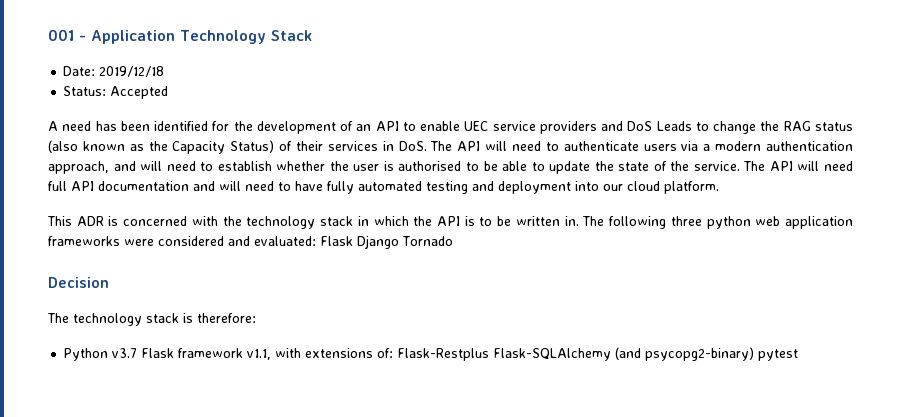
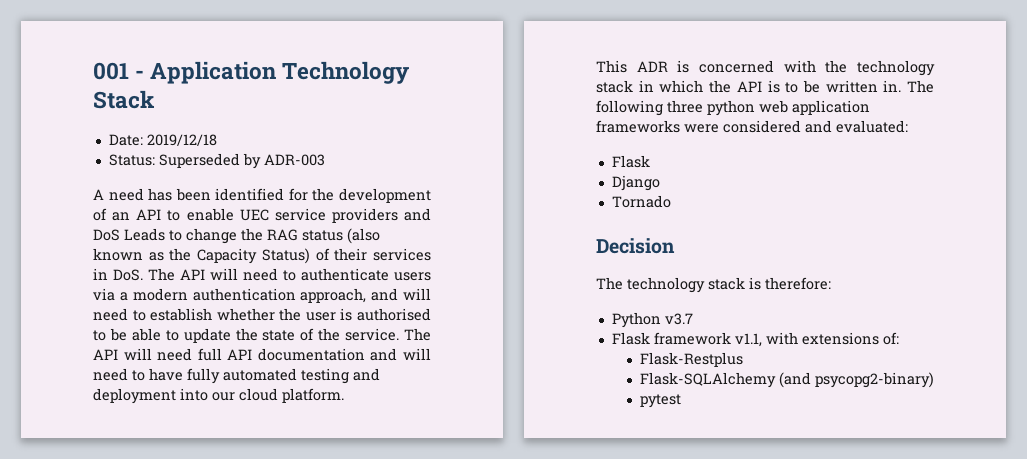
[110,86,169,99] Accepted -> [158,153,325,169] Superseded by ADR-003
[320,236,353,246] Flask -> [611,155,650,168] // Flask //
(399, 242) none -> (660, 183) //
(138, 353) none -> (693, 319) //
(394, 353) none -> (899, 338) //
(490, 354) none -> (743, 359) //
(755, 354) none -> (934, 380) //

